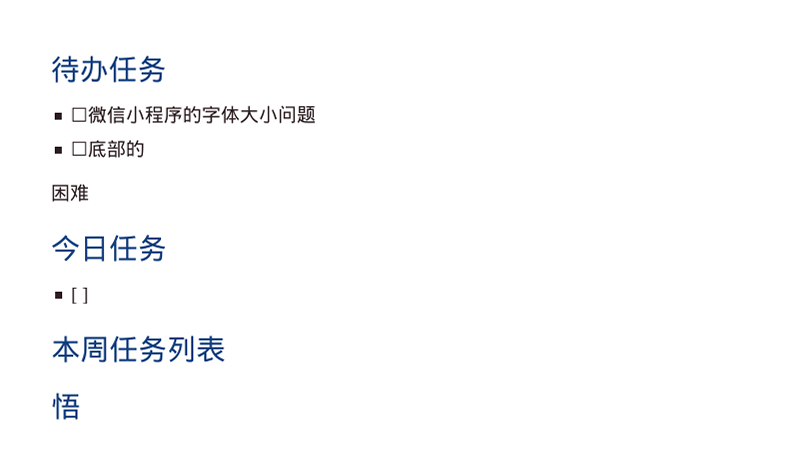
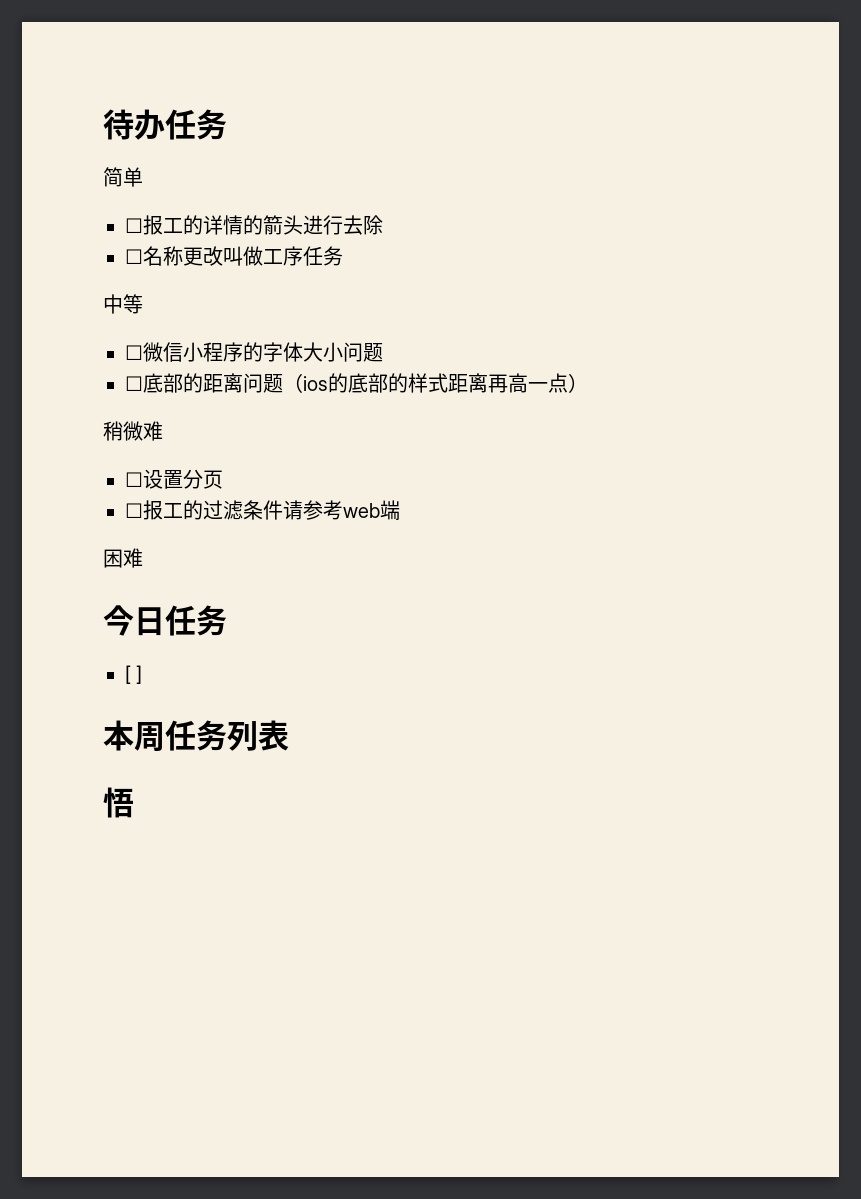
(167, 69) none -> [103,167,143,187] [125,215,383,235] [125,246,343,266] [103,294,143,314] // 简单 // ☐报工的详情的箭头进行去除 // ☐名称更改叫做工序任务 // 中等
(146, 148) none -> [203,373,588,393] [103,421,163,441] [125,469,223,489] [125,500,400,520] 距离问题（ios的底部的样式距离再高一点） // 稍微难 // ☐设置分页 // ☐报工的过滤条件请参考web端

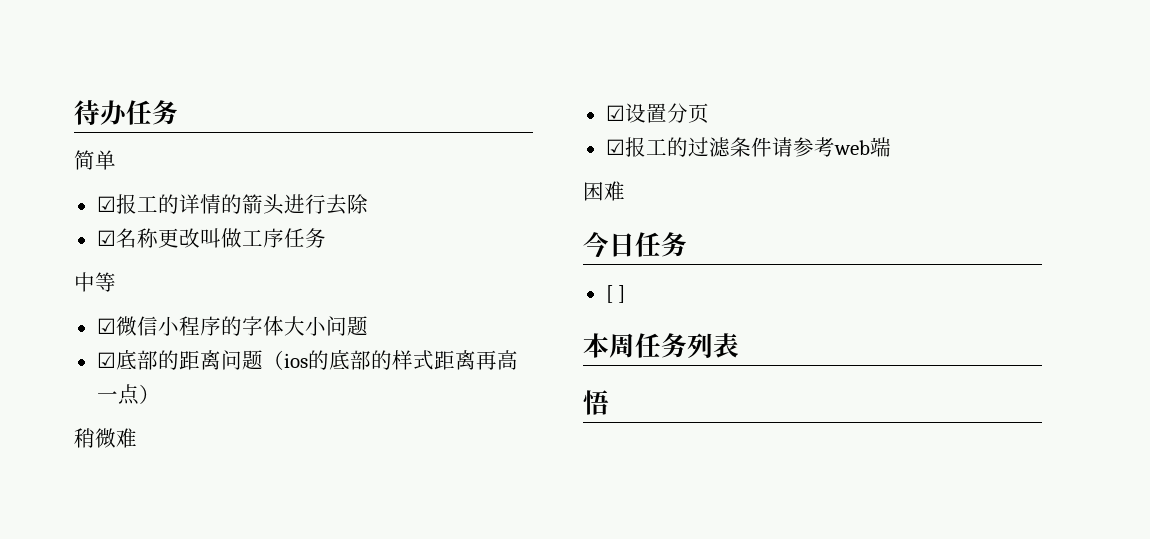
[125,218,143,233] ☐ -> [96,196,116,212] ☑
[125,249,143,264] ☐ -> [96,230,116,246] ☑
[125,345,143,360] ☐ -> [96,318,116,334] ☑
[125,376,143,391] ☐ -> [96,352,116,368] ☑
[125,472,143,487] ☐ -> [605,105,625,121] ☑
[125,503,143,518] ☐ -> [605,139,625,155] ☑

